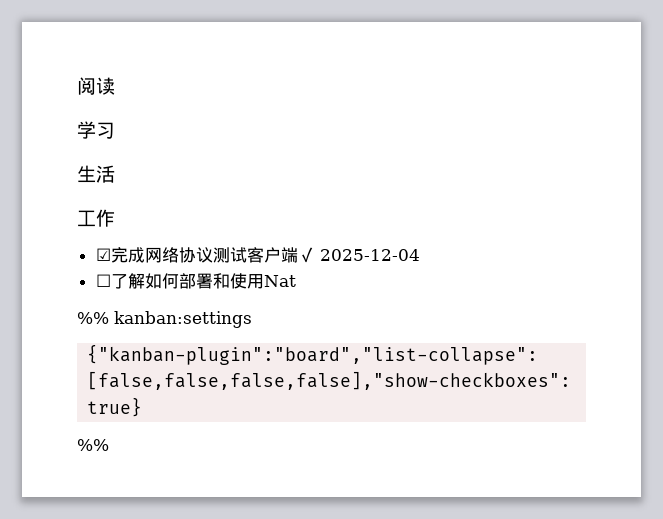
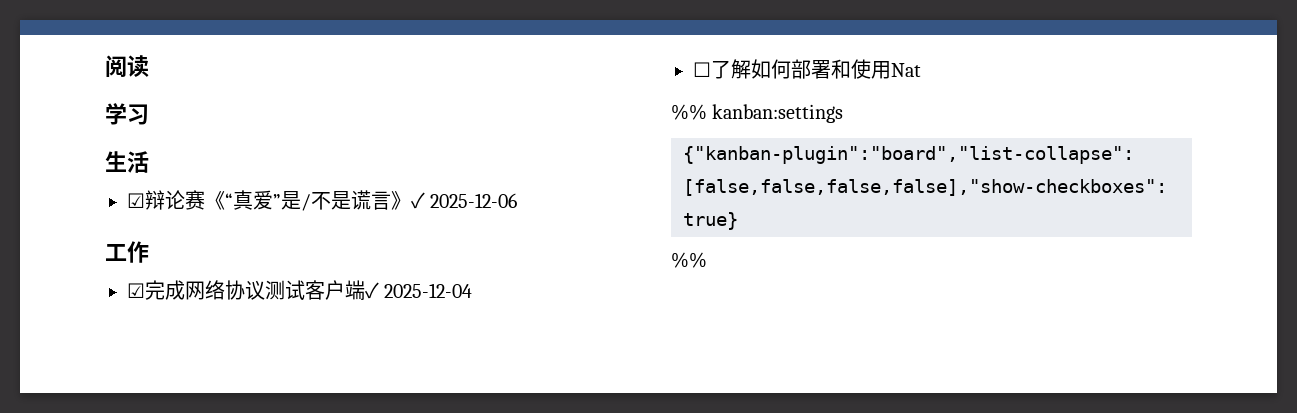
(115, 174) none -> [127,190,518,211] // ☑辩论赛《“真爱”是/不是谎言》✓ 2025-12-06

